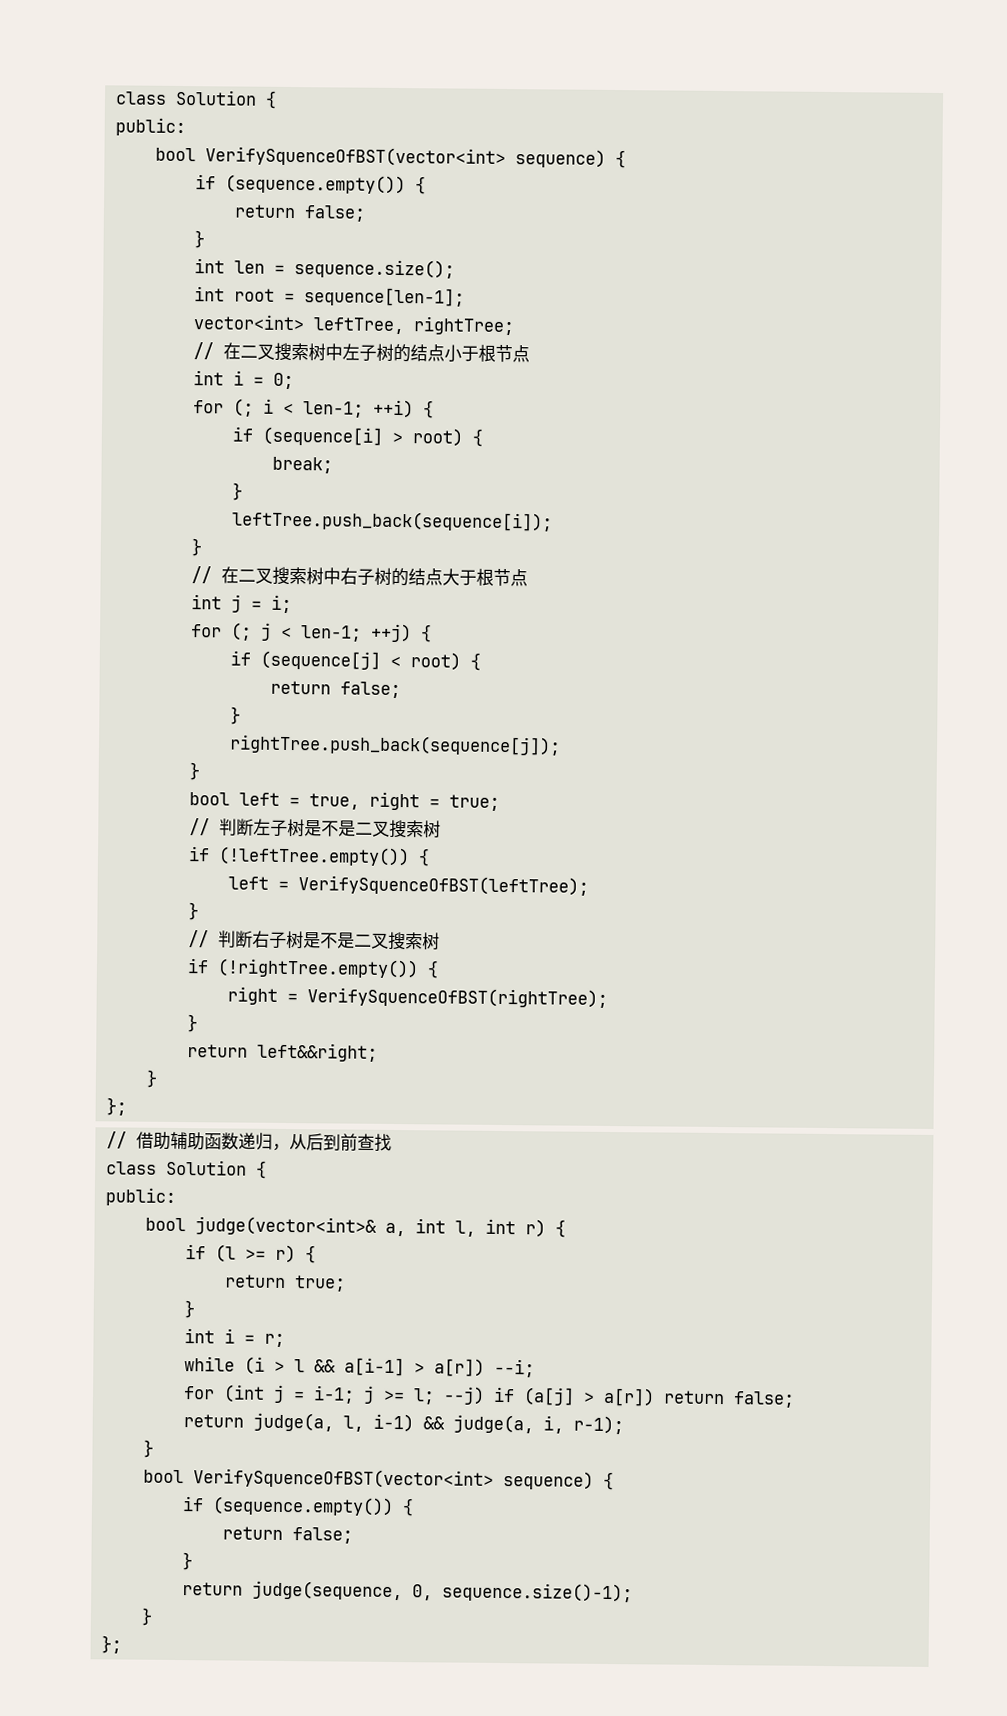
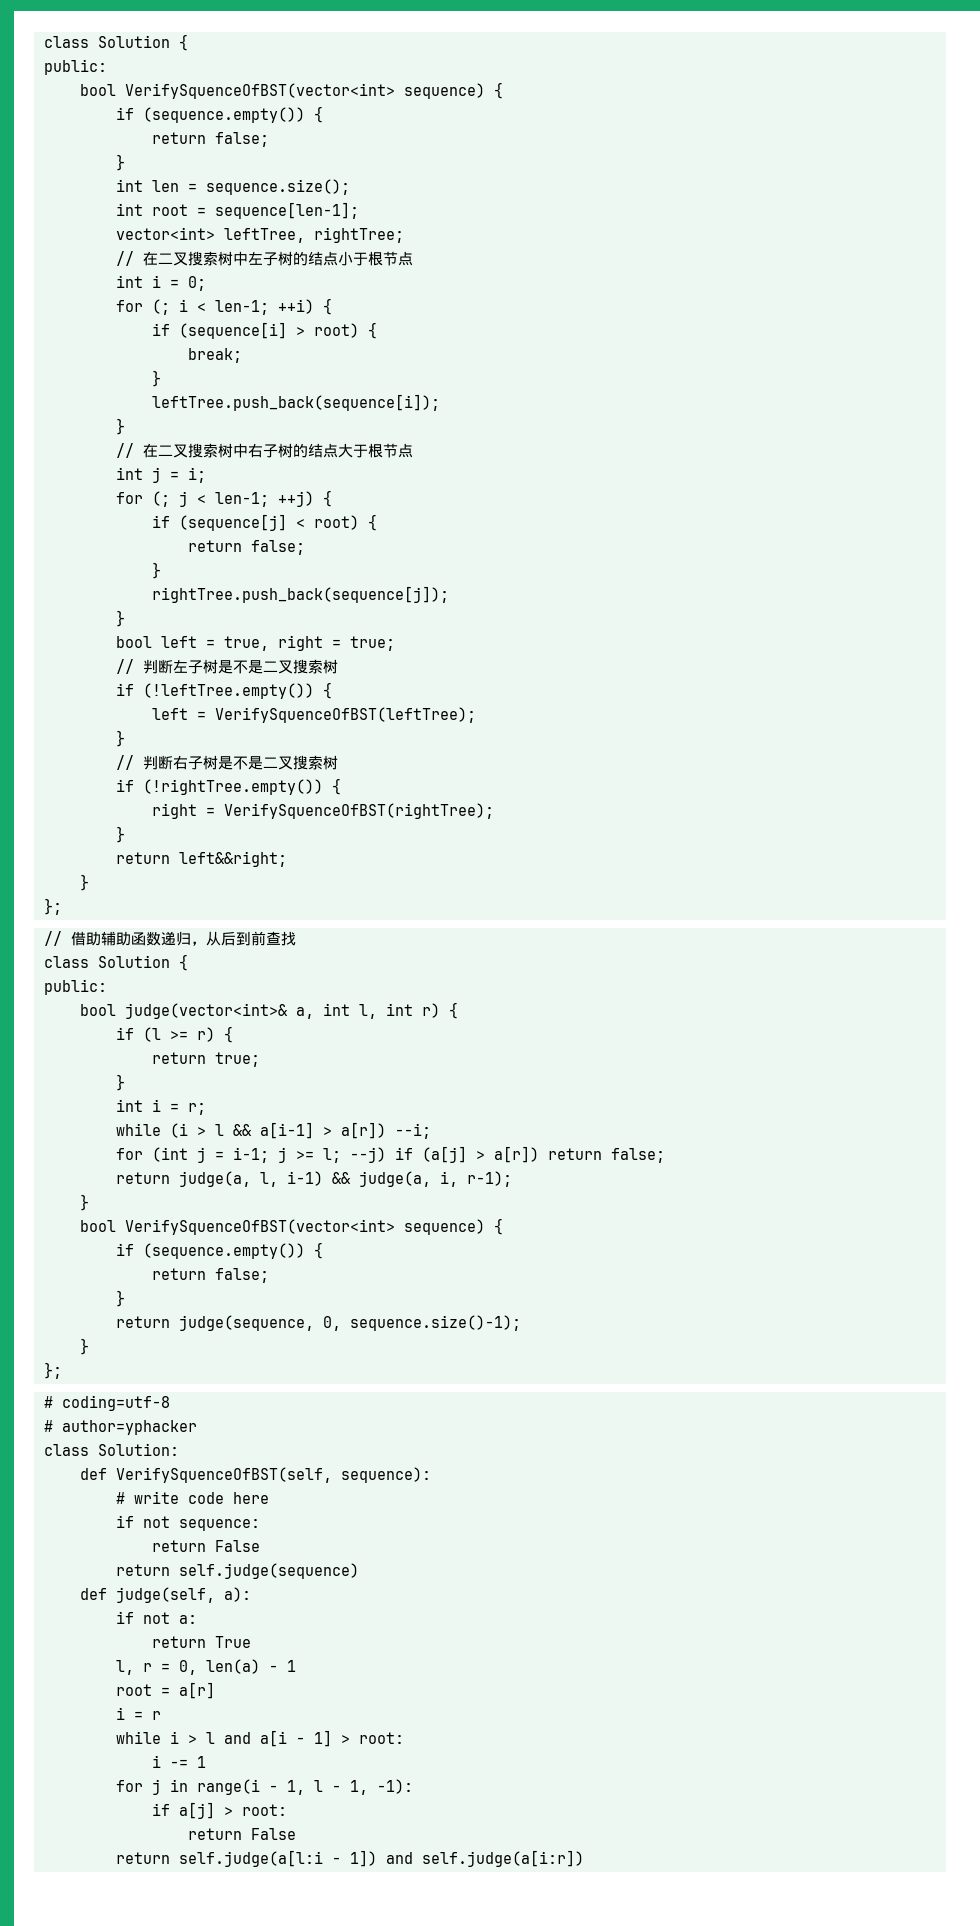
(122, 1644) none -> [44,1395,171,1411] [44,1420,198,1435] [44,1443,180,1456] [80,1467,432,1483] [116,1491,270,1504] [116,1515,261,1531] [152,1540,261,1552] [116,1563,360,1579] [80,1587,252,1603] [116,1611,198,1624] [152,1636,252,1648] [116,1659,297,1675] [116,1682,216,1699] [116,1707,162,1720] [116,1730,405,1747] [152,1755,207,1768] [116,1779,414,1795] [152,1802,288,1819] [188,1828,297,1840] [116,1850,585,1867] // # coding=utf-8 // # author=yphacker // class Solution: // def VerifySquenceOfBST(self, sequence): // # write code here // if not sequence: // return False // return self.judge(sequence) // def judge(self, a): // if not a: // return True // l, r = 0, len(a) - 1 // root = a[r] // i = r // while i > l and a[i - 1] > root: // i -= 1 // for j in range(i - 1, l - 1, -1): // if a[j] > root: // return False // return self.judge(a[l:i - 1]) and self.judge(a[i:r])

